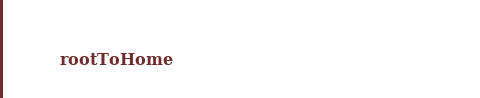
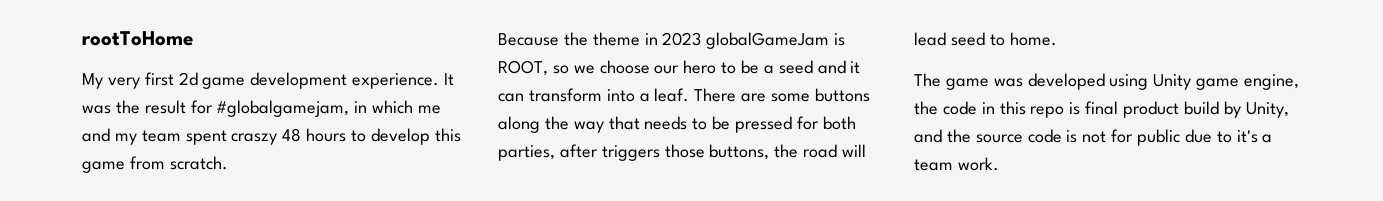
(173, 59) none -> [82,72,455,89] [82,100,442,117] [82,128,461,145] [82,156,228,173] [498,32,846,49] [498,60,861,76] [498,88,870,102] [498,116,856,133] [498,144,867,161] [914,32,1057,46] [914,73,1300,90] [914,101,1289,118] [914,129,1273,146] [914,157,999,171] // My very first 2d game development experience. It was the result for #globalgamejam, in which me and my team spent craszy 48 hours to develop this game from scratch. // Because the theme in 2023 globalGameJam is ROOT, so we choose our hero to be a seed and it can transform into a leaf. There are some buttons along the way that needs to be pressed for both parties, after triggers those buttons, the road will lead seed to home. // The game was developed using Unity game engine, the code in this repo is final product build by Unity, and the source code is not for public due to it's a team work.

